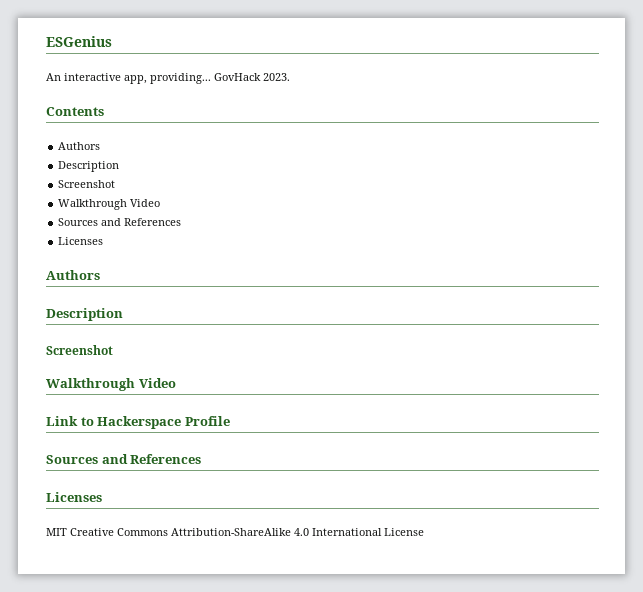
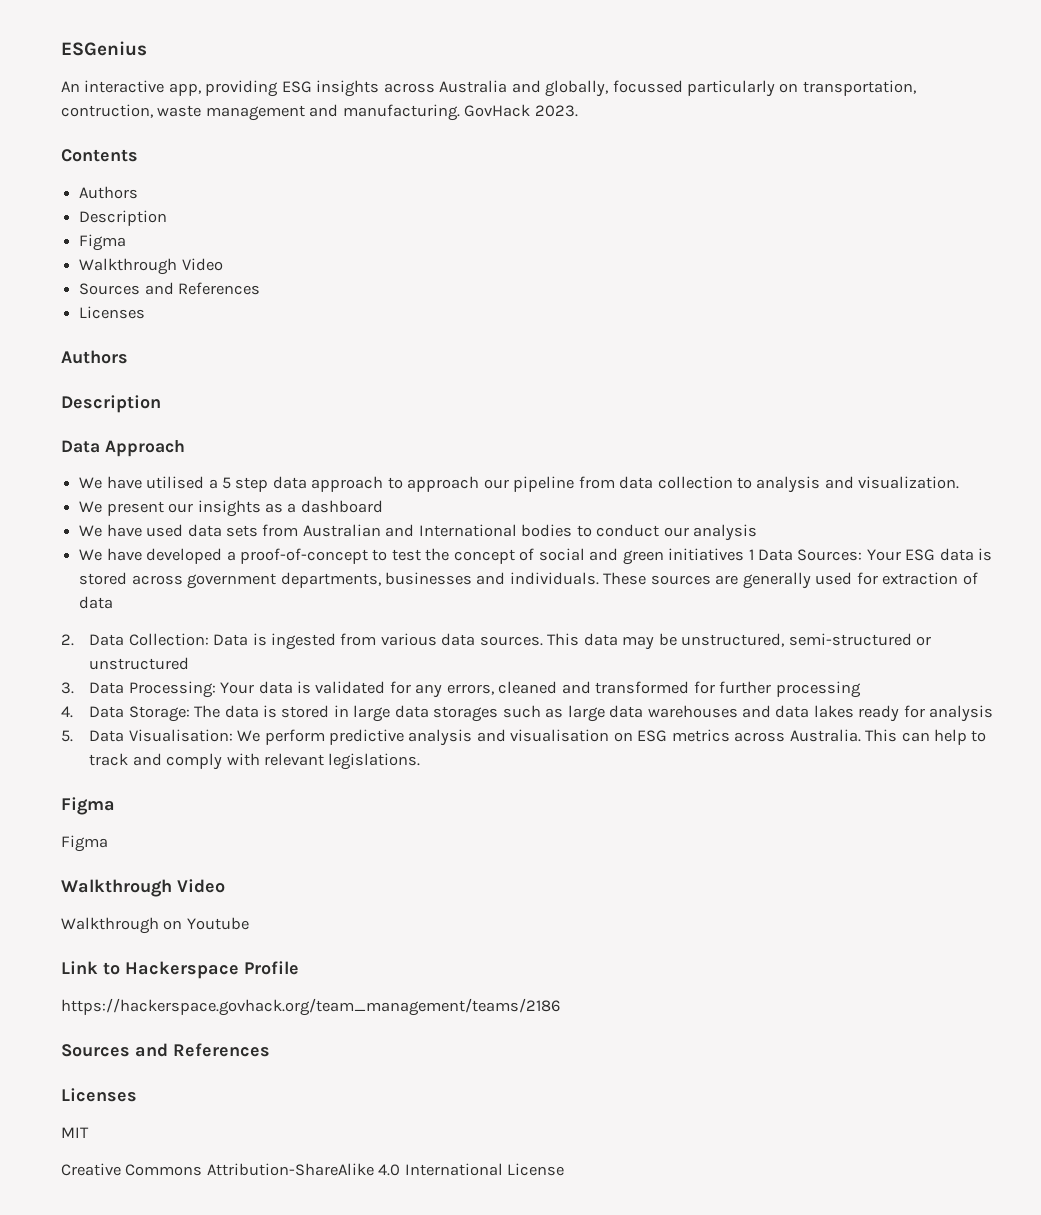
[150,73,211,84] providing... -> [205,80,916,97] [61,104,460,121] providing ESG insights across Australia and globally, focussed particularly on transportation, contruction, waste management and manufacturing.
[58,180,116,188] Screenshot -> [79,234,127,251] Figma
[46,345,113,355] [46,378,176,391] Screenshot // Walkthrough Video -> [61,440,185,457] [79,476,960,493] [79,500,383,517] [79,524,758,541] [79,548,993,565] [79,572,978,589] [79,596,114,609] [61,633,931,650] [89,657,190,670] [61,681,861,698] [61,705,994,722] [61,729,987,746] [89,753,421,770] [61,797,115,815] [61,835,108,852] [61,879,225,897] [61,917,249,934] Data Approach // We have utilised a 5 step data approach to approach our pipeline from data collection to analysis and visualization. // We present our insights as a dashboard // We have used data sets from Australian and International bodies to conduct our analysis // We have developed a proof-of-concept to test the concept of social and green initiatives 1 Data Sources: Your ESG data is stored across government departments, businesses and individuals. These sources are generally used for extraction of data // 2. Data Collection: Data is ingested from various data sources. This data may be unstructured, semi-structured or unstructured // 3. Data Processing: Your data is validated for any errors, cleaned and transformed for further processing // 4. Data Storage: The data is stored in large data storages such as large data warehouses and data lakes ready for analysis // 5. Data Visualisation: We perform predictive analysis and visualisation on ESG metrics across Australia. This can help to track and comply with relevant legislations. // Figma // Figma // Walkthrough Video // Walkthrough on Youtube
(230, 421) none -> [61,998,560,1016] // https://hackerspace.govhack.org/team_management/teams/2186
(67, 532) none -> (89, 1132) //

